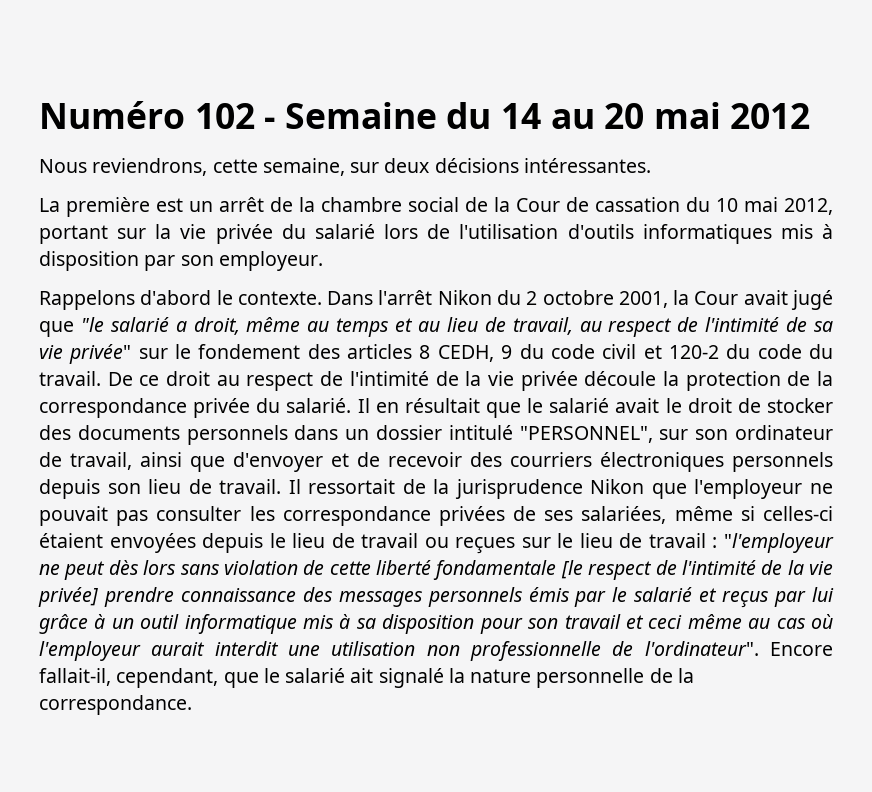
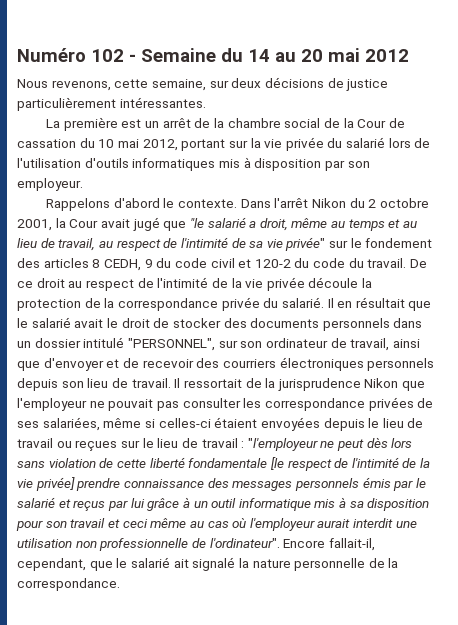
[92,158,208,176] reviendrons, -> [51,80,111,91] revenons,
(519, 165) none -> [327,78,389,91] [17,97,116,111] de justice particulièrement

